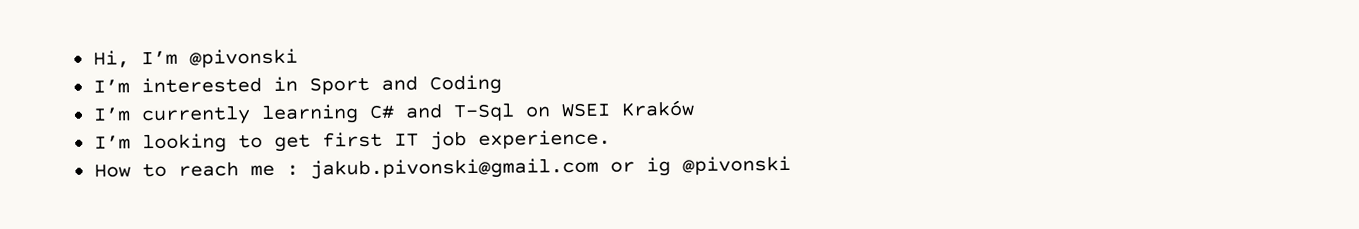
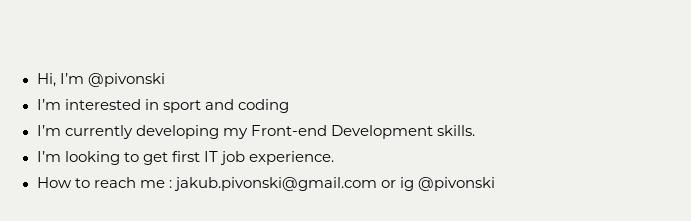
[308,74,502,95] Sport and Coding -> [162,99,289,113] sport and coding
[260,99,695,125] learning C# and T-Sql on WSEI Kraków -> [135,125,475,139] developing my Front-end Development skills.

